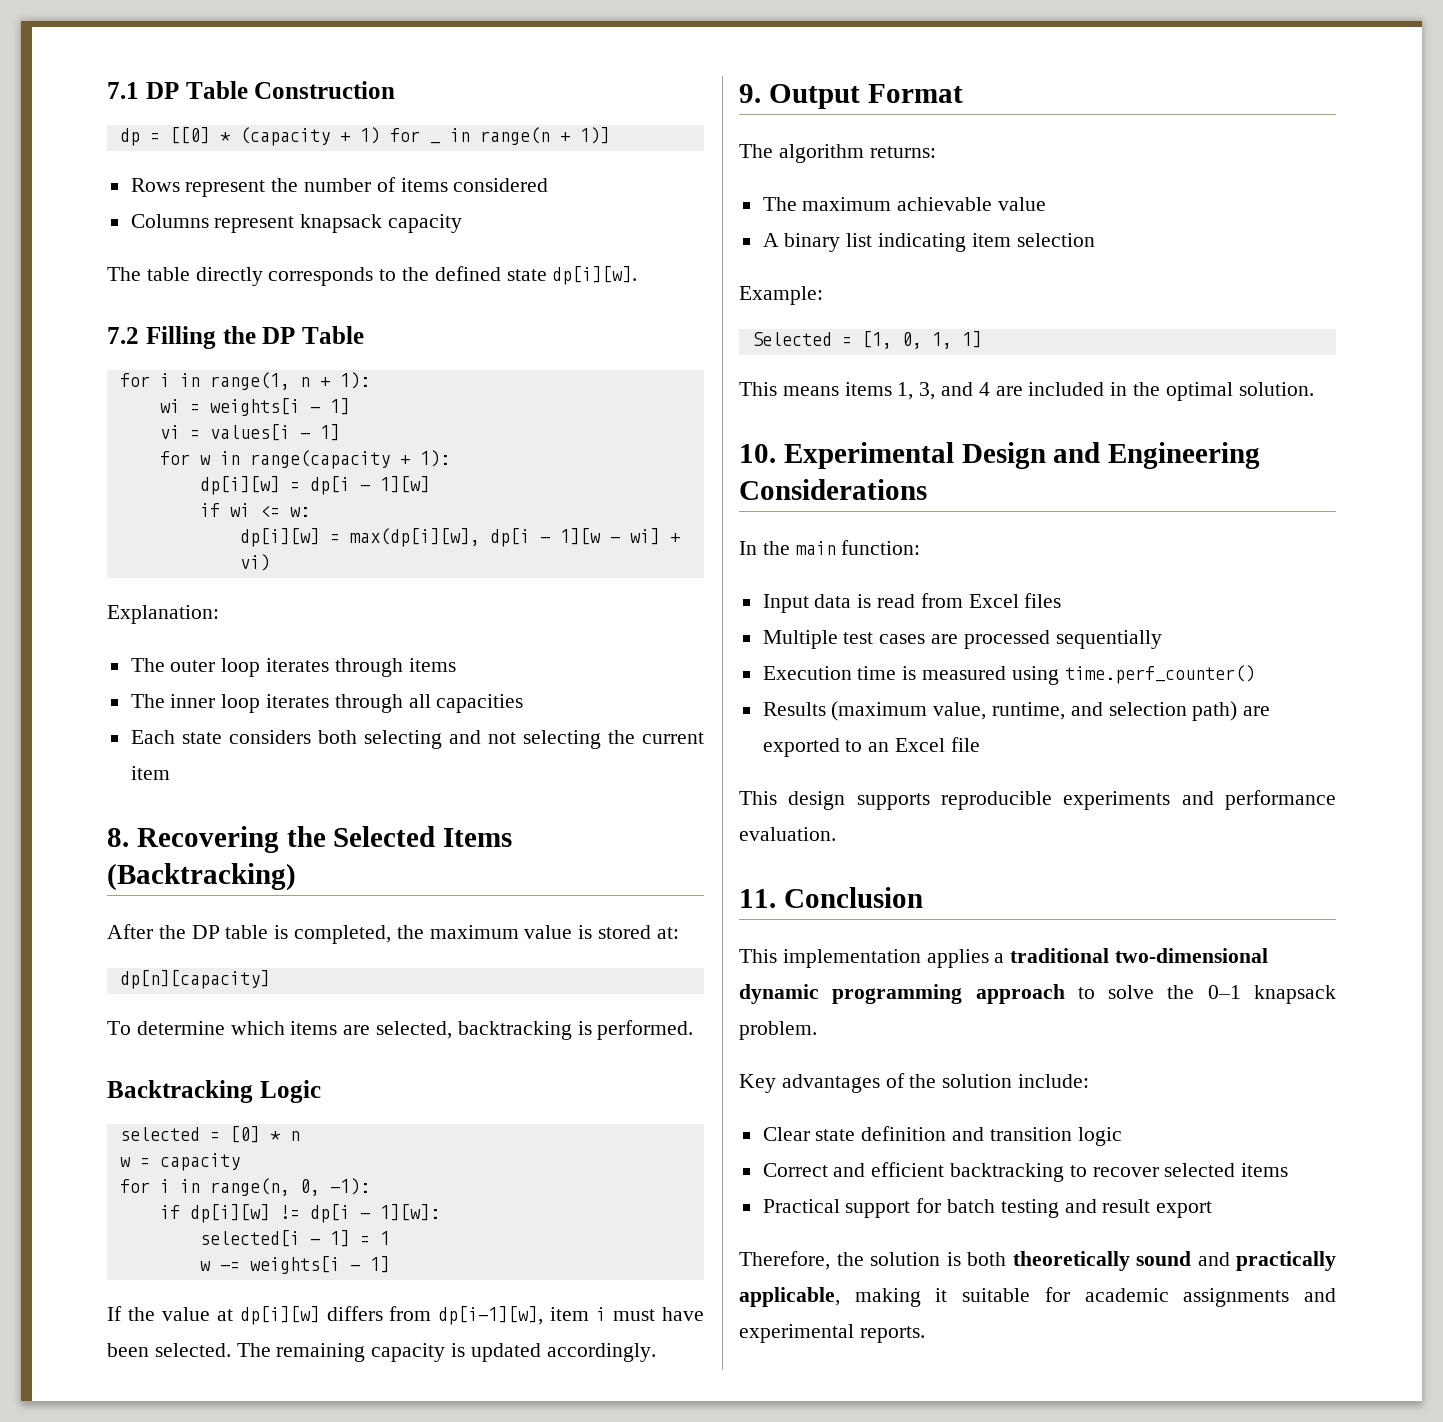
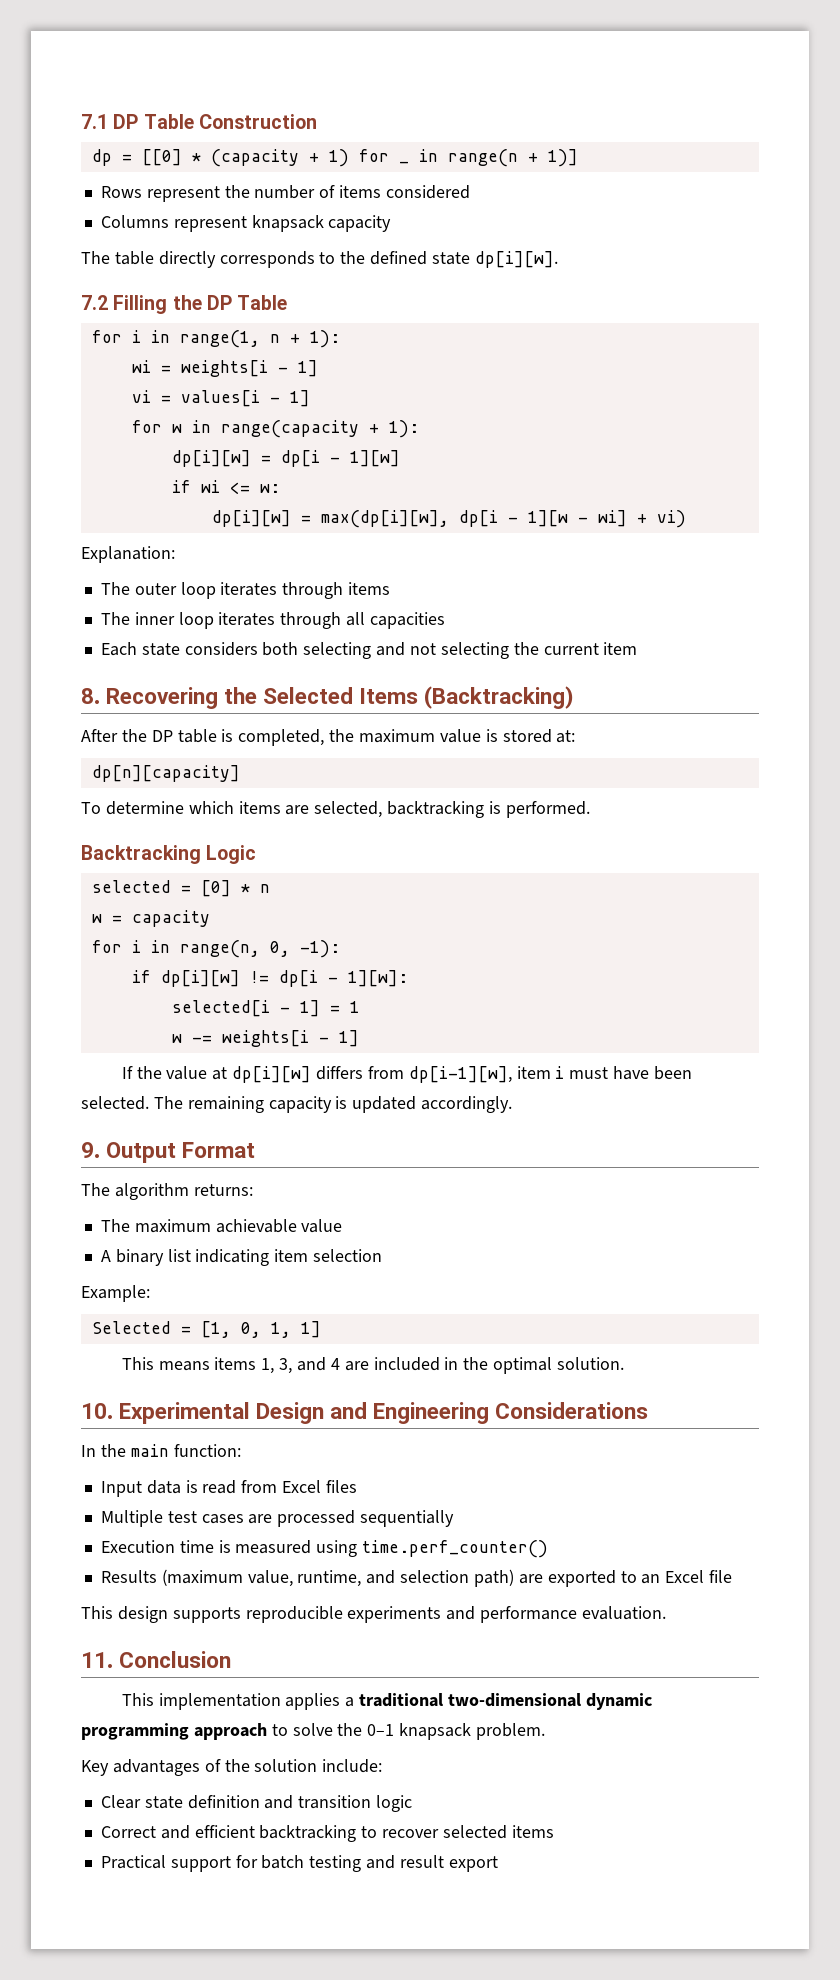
[739,1251,1336,1271] [739,1287,1336,1307] [739,1324,925,1343] // Therefore, the solution is both theoretically sound and practically applicable, making it suitable for academic assignments and experimental reports. -> (498, 1864) none

